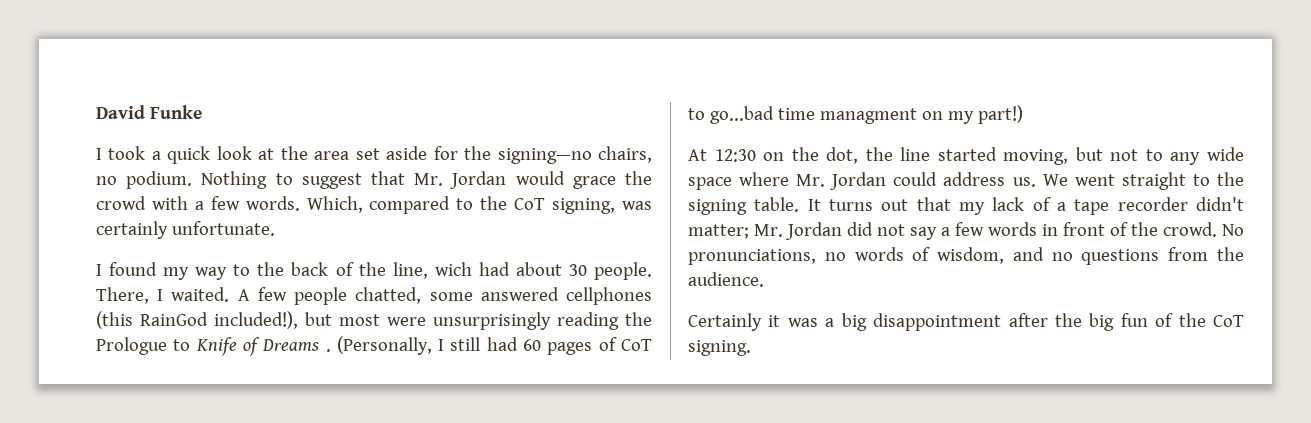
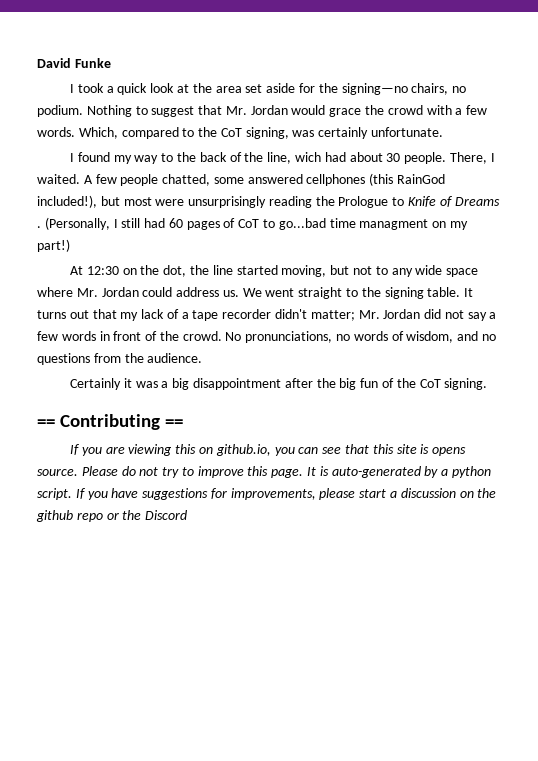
(751, 348) none -> [37,414,184,430] [70,444,467,456] [37,466,491,478] [37,488,497,500] [36,510,188,522] // == Contributing == // If you are viewing this on github.io, you can see that this site is opens source. Please do not try to improve this page. It is auto-generated by a python script. If you have suggestions for improvements, please start a discussion on the github repo or the Discord

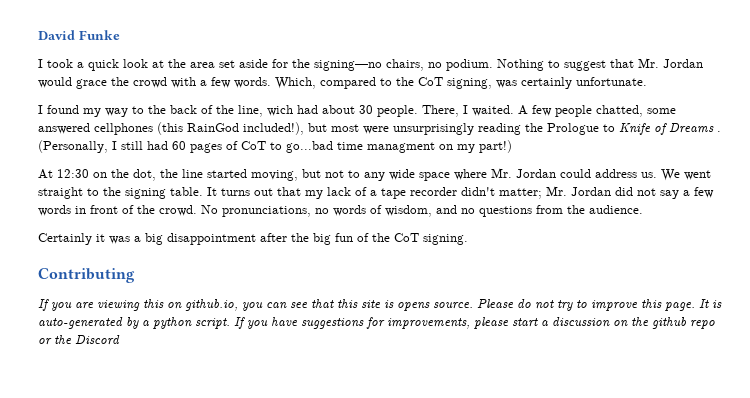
[37,419,55,427] == -> (468, 239) none
[165,419,184,427] == -> (135, 275) none

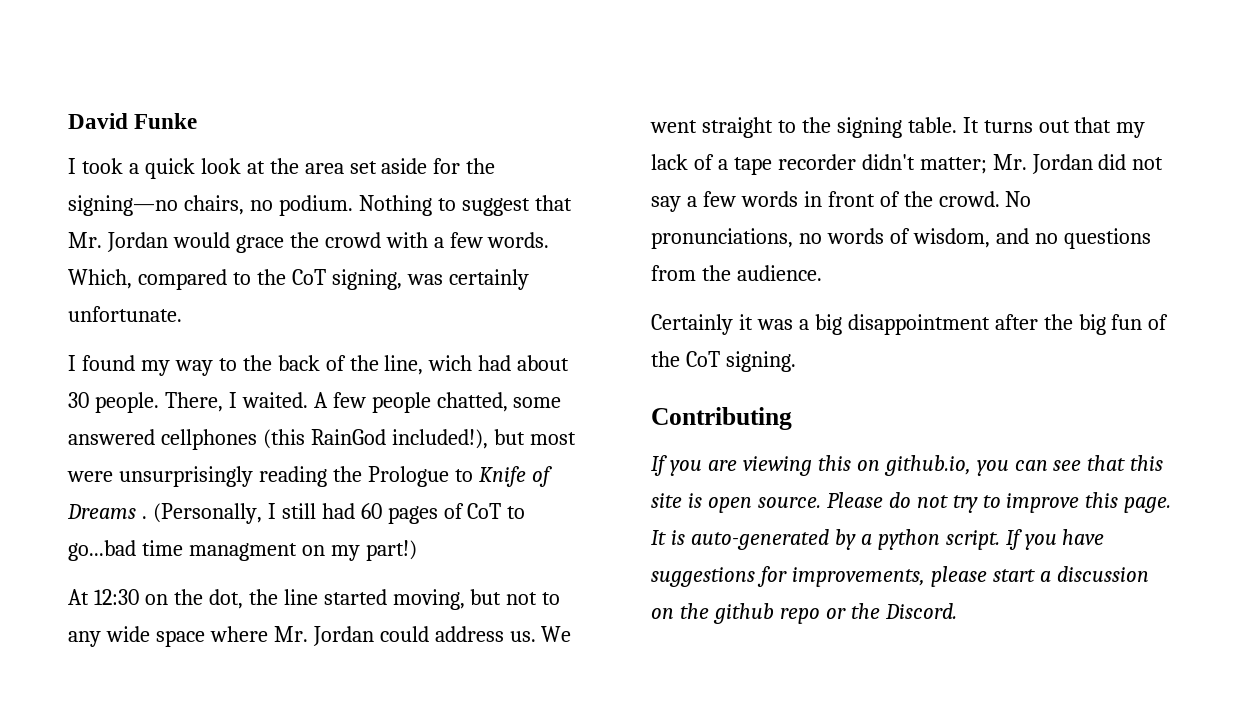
[397,302,430,311] opens -> [707,497,752,513] open
[75,335,120,345] Discord -> [884,603,957,619] Discord.

